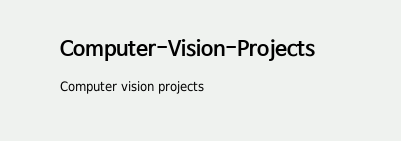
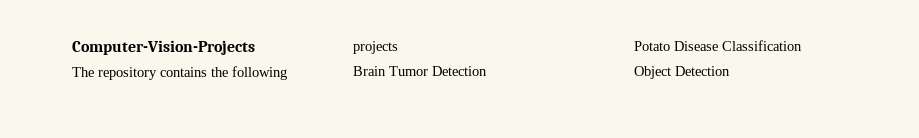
[60,81,204,94] Computer vision projects -> [72,66,287,80] [353,41,398,54] [353,66,487,76] [634,40,802,51] [634,66,730,79] The repository contains the following projects // Brain Tumor Detection // Potato Disease Classification // Object Detection

